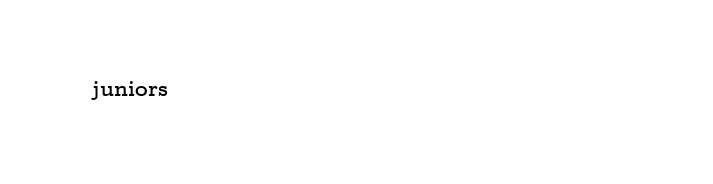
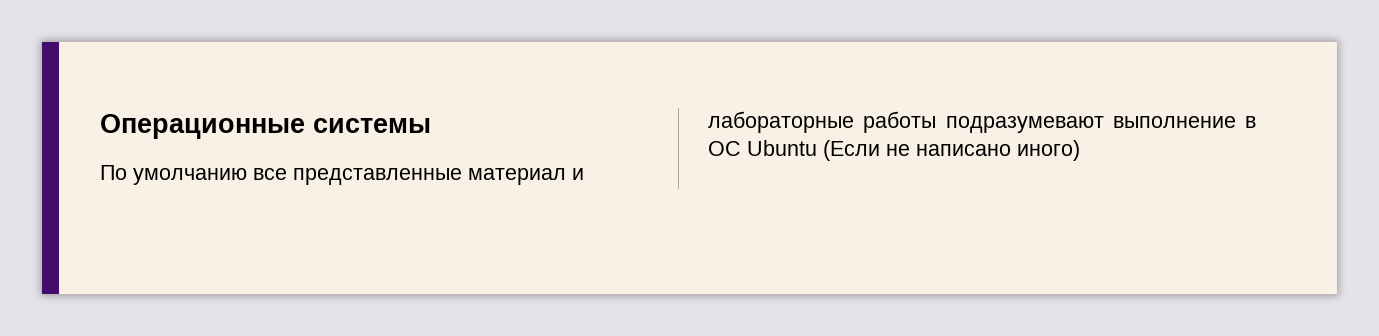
[91,81,168,100] juniors -> [100,114,431,139] [100,165,584,185] [708,111,1256,133] [708,140,1080,161] Операционные системы // По умолчанию все представленные материал и лабораторные работы подразумевают выполнение в ОС Ubuntu (Если не написано иного)

